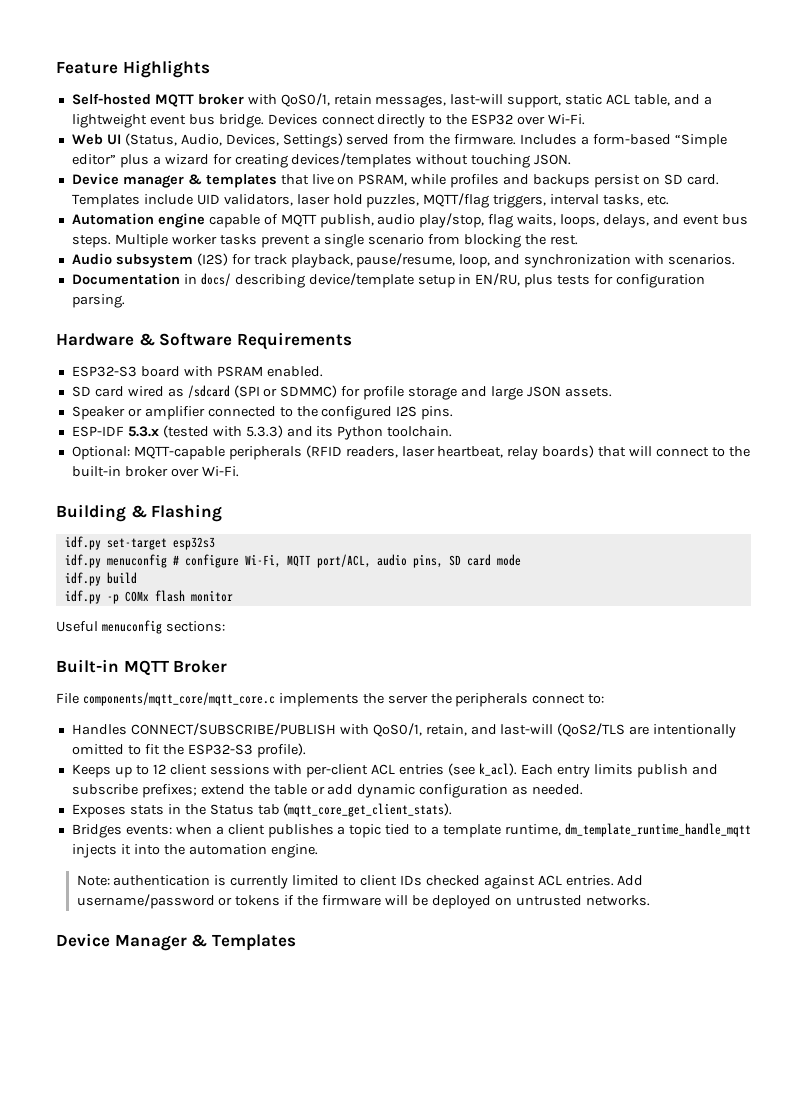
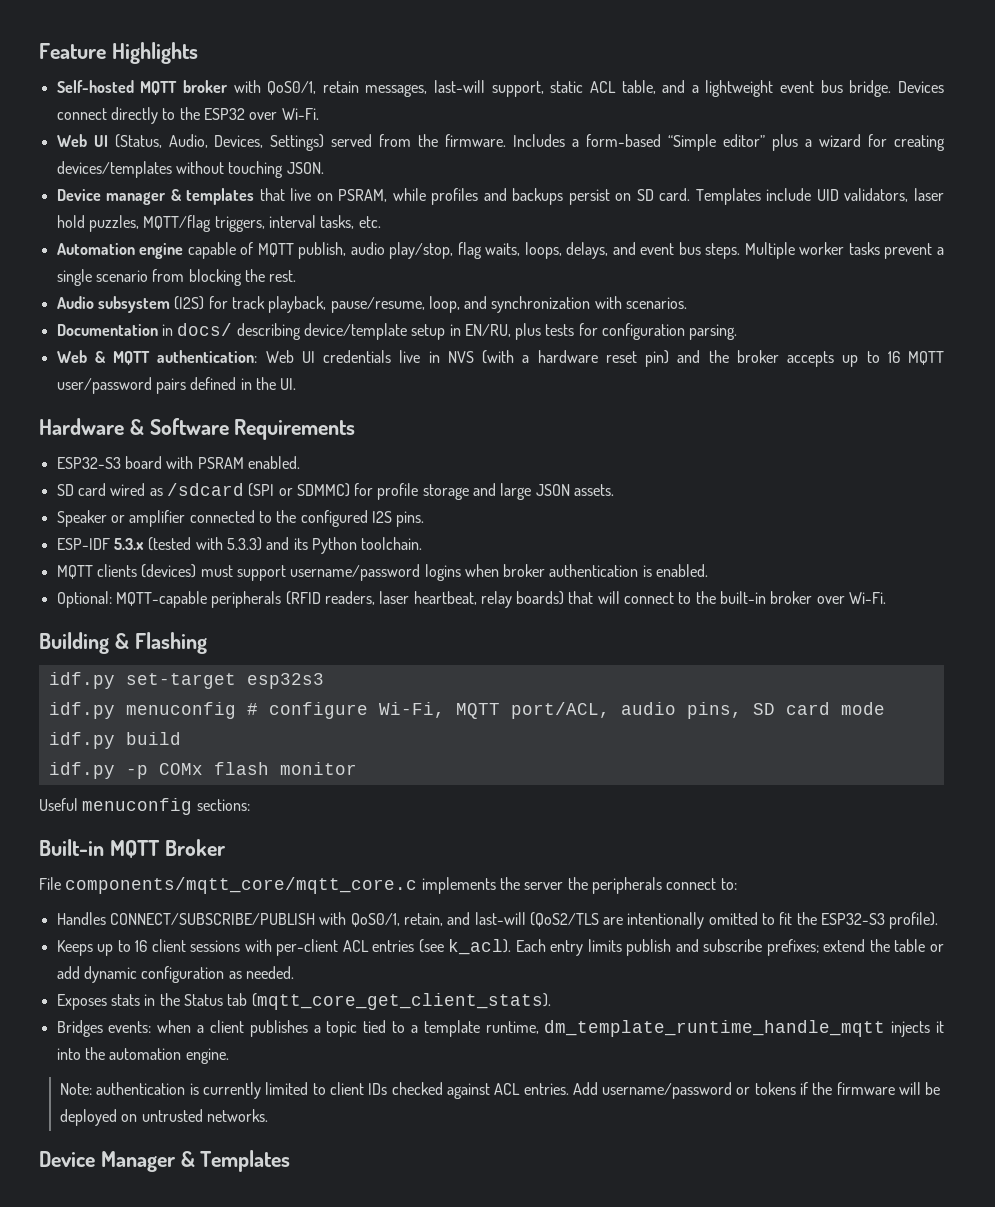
(125, 301) none -> [56,350,944,367] [56,377,297,394] // Web & MQTT authentication: Web UI credentials live in NVS (with a hardware reset pin) and the broker accepts up to 16 MQTT user/password pairs defined in the UI.
(453, 431) none -> [56,564,709,581] // MQTT clients (devices) must support username/password logins when broker authentication is enabled.
[152,764,166,774] 12 -> [135,940,148,952] 16

